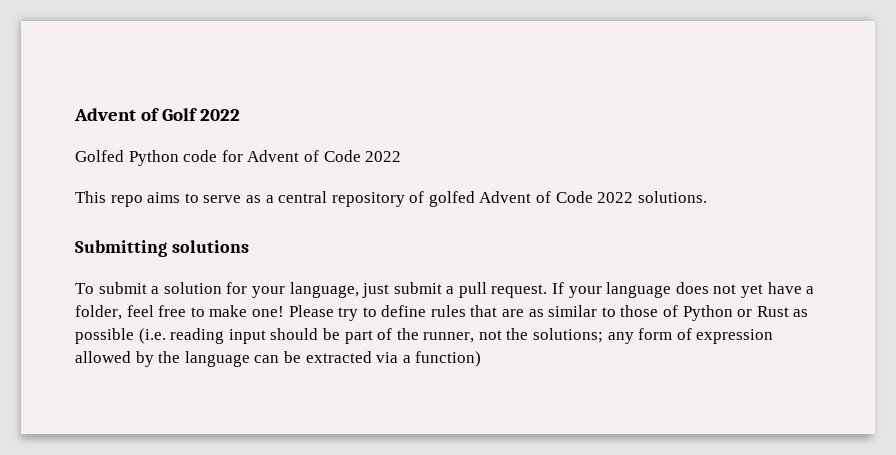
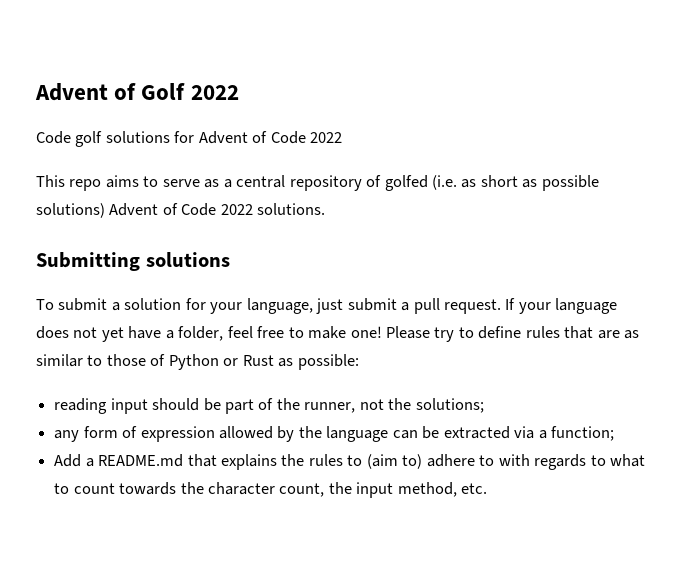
[75,150,218,166] Golfed Python code -> [36,131,170,147] Code golf solutions
(475, 199) none -> [432,175,599,191] [36,203,105,218] (i.e. as short as possible solutions)
[75,328,166,344] possible (i.e. -> [297,354,359,370] possible: //
(604, 335) none -> (484, 405) //
[415,351,482,367] function) -> [551,426,615,441] [54,454,645,470] [54,482,488,498] function; // Add a README.md that explains the rules to (aim to) adhere to with regards to what to count towards the character count, the input method, etc.

